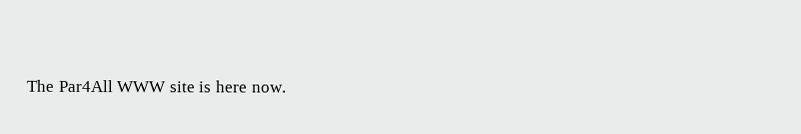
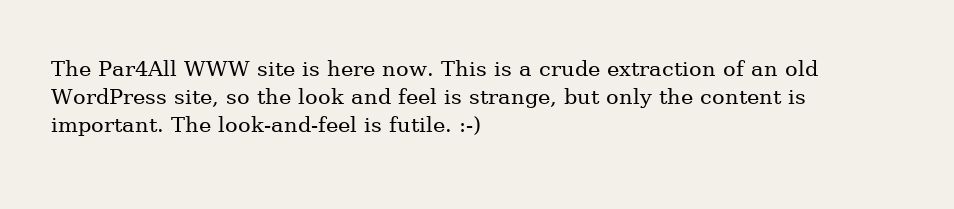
(286, 88) none -> [440,60,818,76] [51,88,806,108] [51,116,481,136] This is a crude extraction of an old WordPress site, so the look and feel is strange, but only the content is important. The look-and-feel is futile. :-)

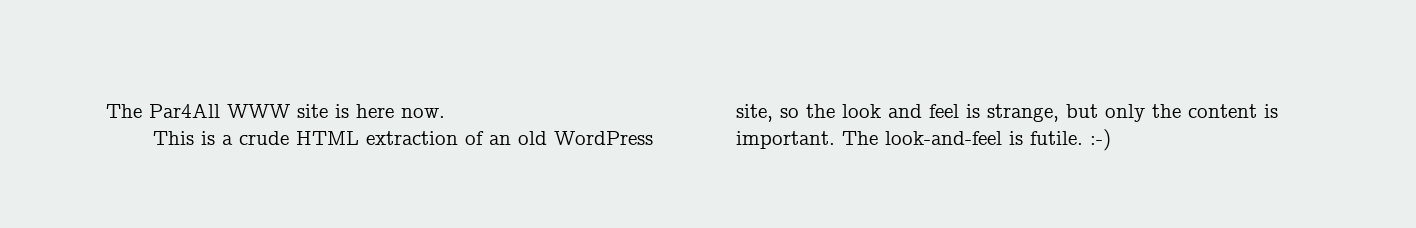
(434, 71) none -> (445, 113) //
(600, 68) none -> [295,131,359,145] HTML

